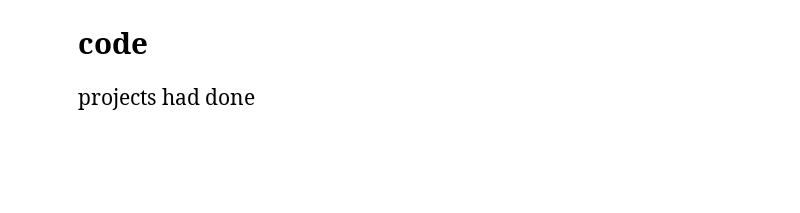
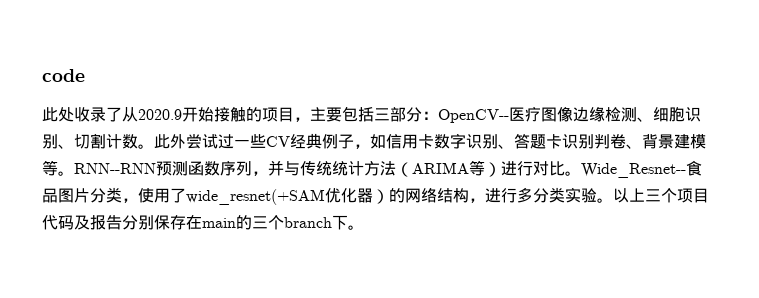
[78,88,256,110] projects had done -> [42,106,701,123] [42,133,706,149] [42,160,702,178] [42,187,709,205] [42,215,364,230] 此处收录了从2020.9开始接触的项目，主要包括三部分：OpenCV--医疗图像边缘检测、细胞识别、切割计数。此外尝试过一些CV经典例子，如信用卡数字识别、答题卡识别判卷、背景建模等。RNN--RNN预测函数序列，并与传统统计方法（ARIMA等）进行对比。Wide_Resnet--食品图片分类，使用了wide_resnet(+SAM优化器）的网络结构，进行多分类实验。以上三个项目代码及报告分别保存在main的三个branch下。

